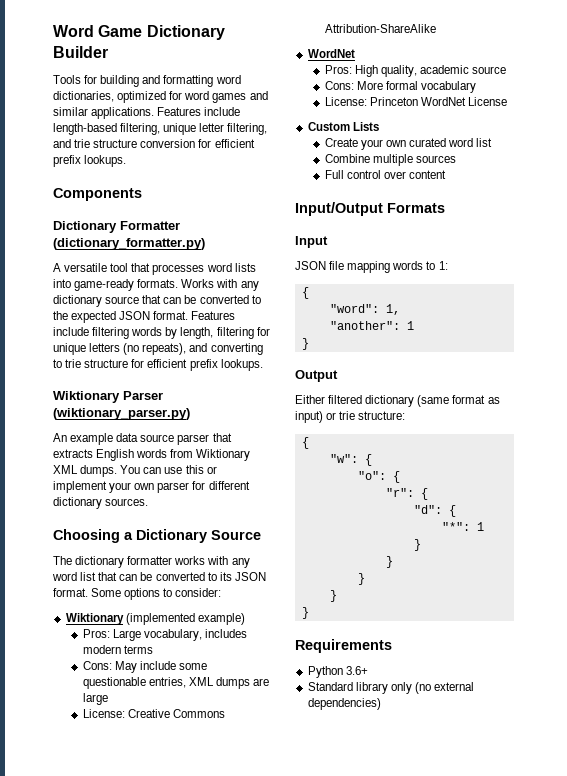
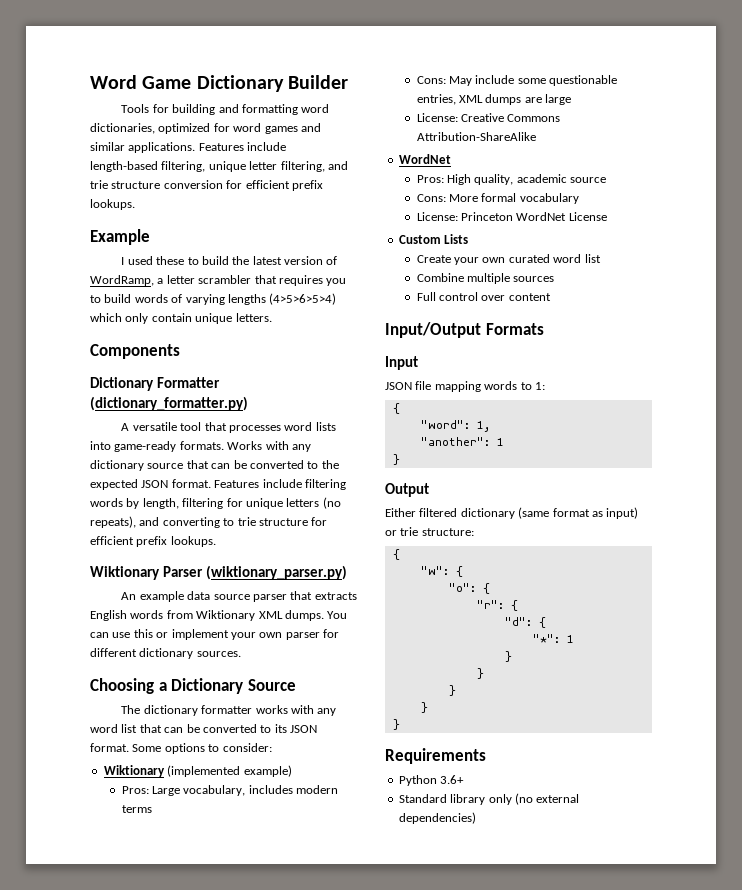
(127, 161) none -> [90,229,150,245] [121,256,338,265] [90,275,347,286] [90,293,337,305] [90,313,272,324] // Example // I used these to build the latest version of WordRamp, a letter scrambler that requires you to build words of varying lengths (4>5>6>5>4) which only contain unique letters.

